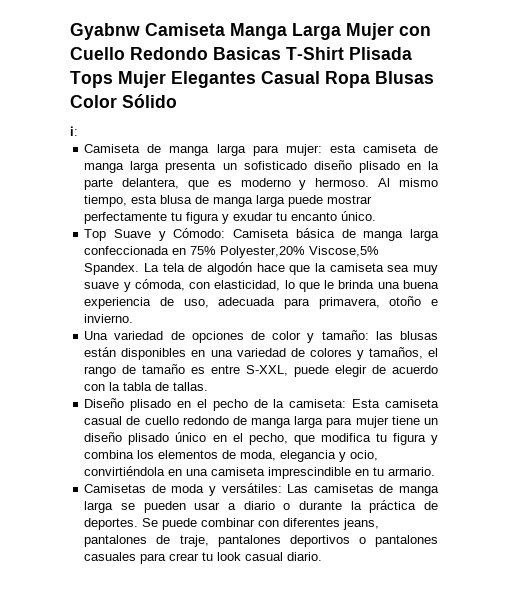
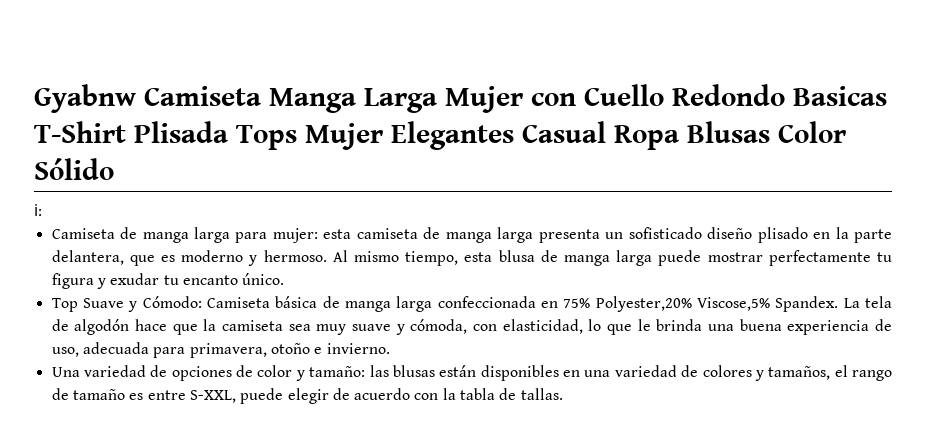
[84,398,439,411] [84,416,438,428] [84,432,438,445] [84,450,379,462] [84,466,436,479] [84,483,439,496] [84,500,438,513] [84,518,380,530] [84,535,438,547] [84,552,323,564] // Diseño plisado en el pecho de la camiseta: Esta camiseta casual de cuello redondo de manga larga para mujer tiene un diseño plisado único en el pecho, que modifica tu figura y combina los elementos de moda, elegancia y ocio, convirtiéndola en una camiseta imprescindible en tu armario. // Camisetas de moda y versátiles: Las camisetas de manga larga se pueden usar a diario o durante la práctica de deportes. Se puede combinar con diferentes jeans, pantalones de traje, pantalones deportivos o pantalones casuales para crear tu look casual diario. -> (563, 394) none

